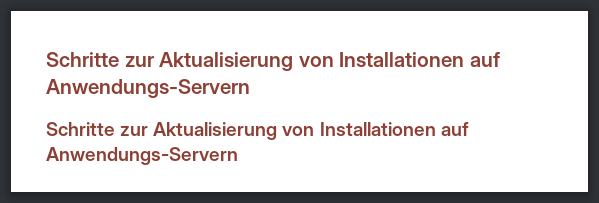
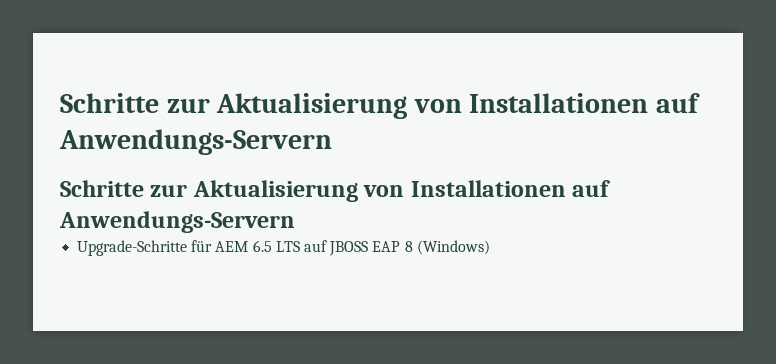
(238, 156) none -> [77,240,490,256] // Upgrade-Schritte für AEM 6.5 LTS auf JBOSS EAP 8 (Windows)

